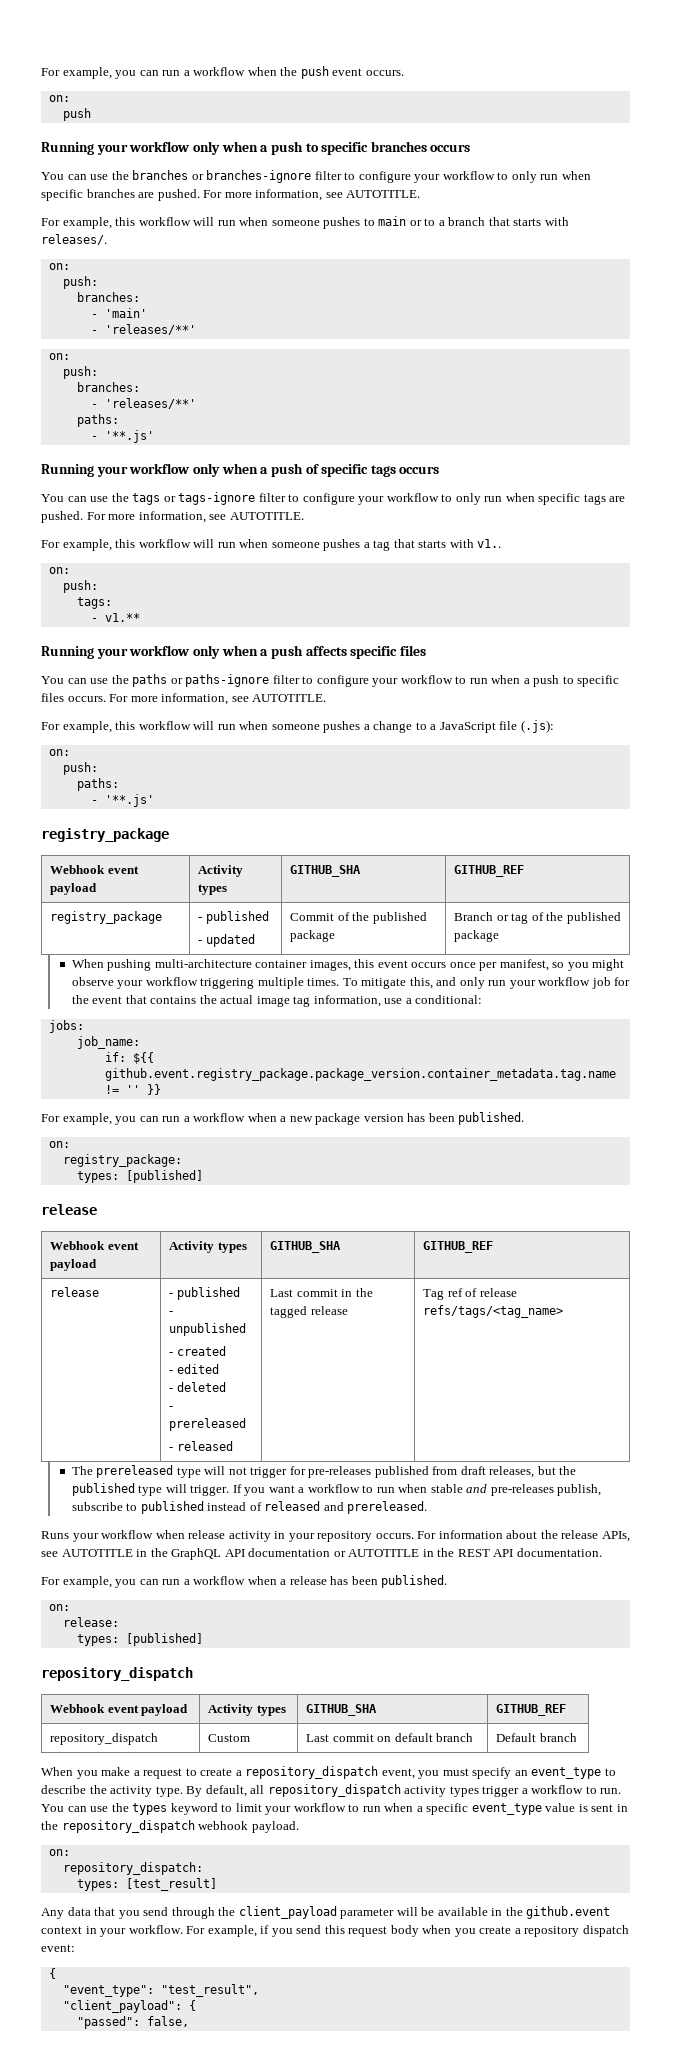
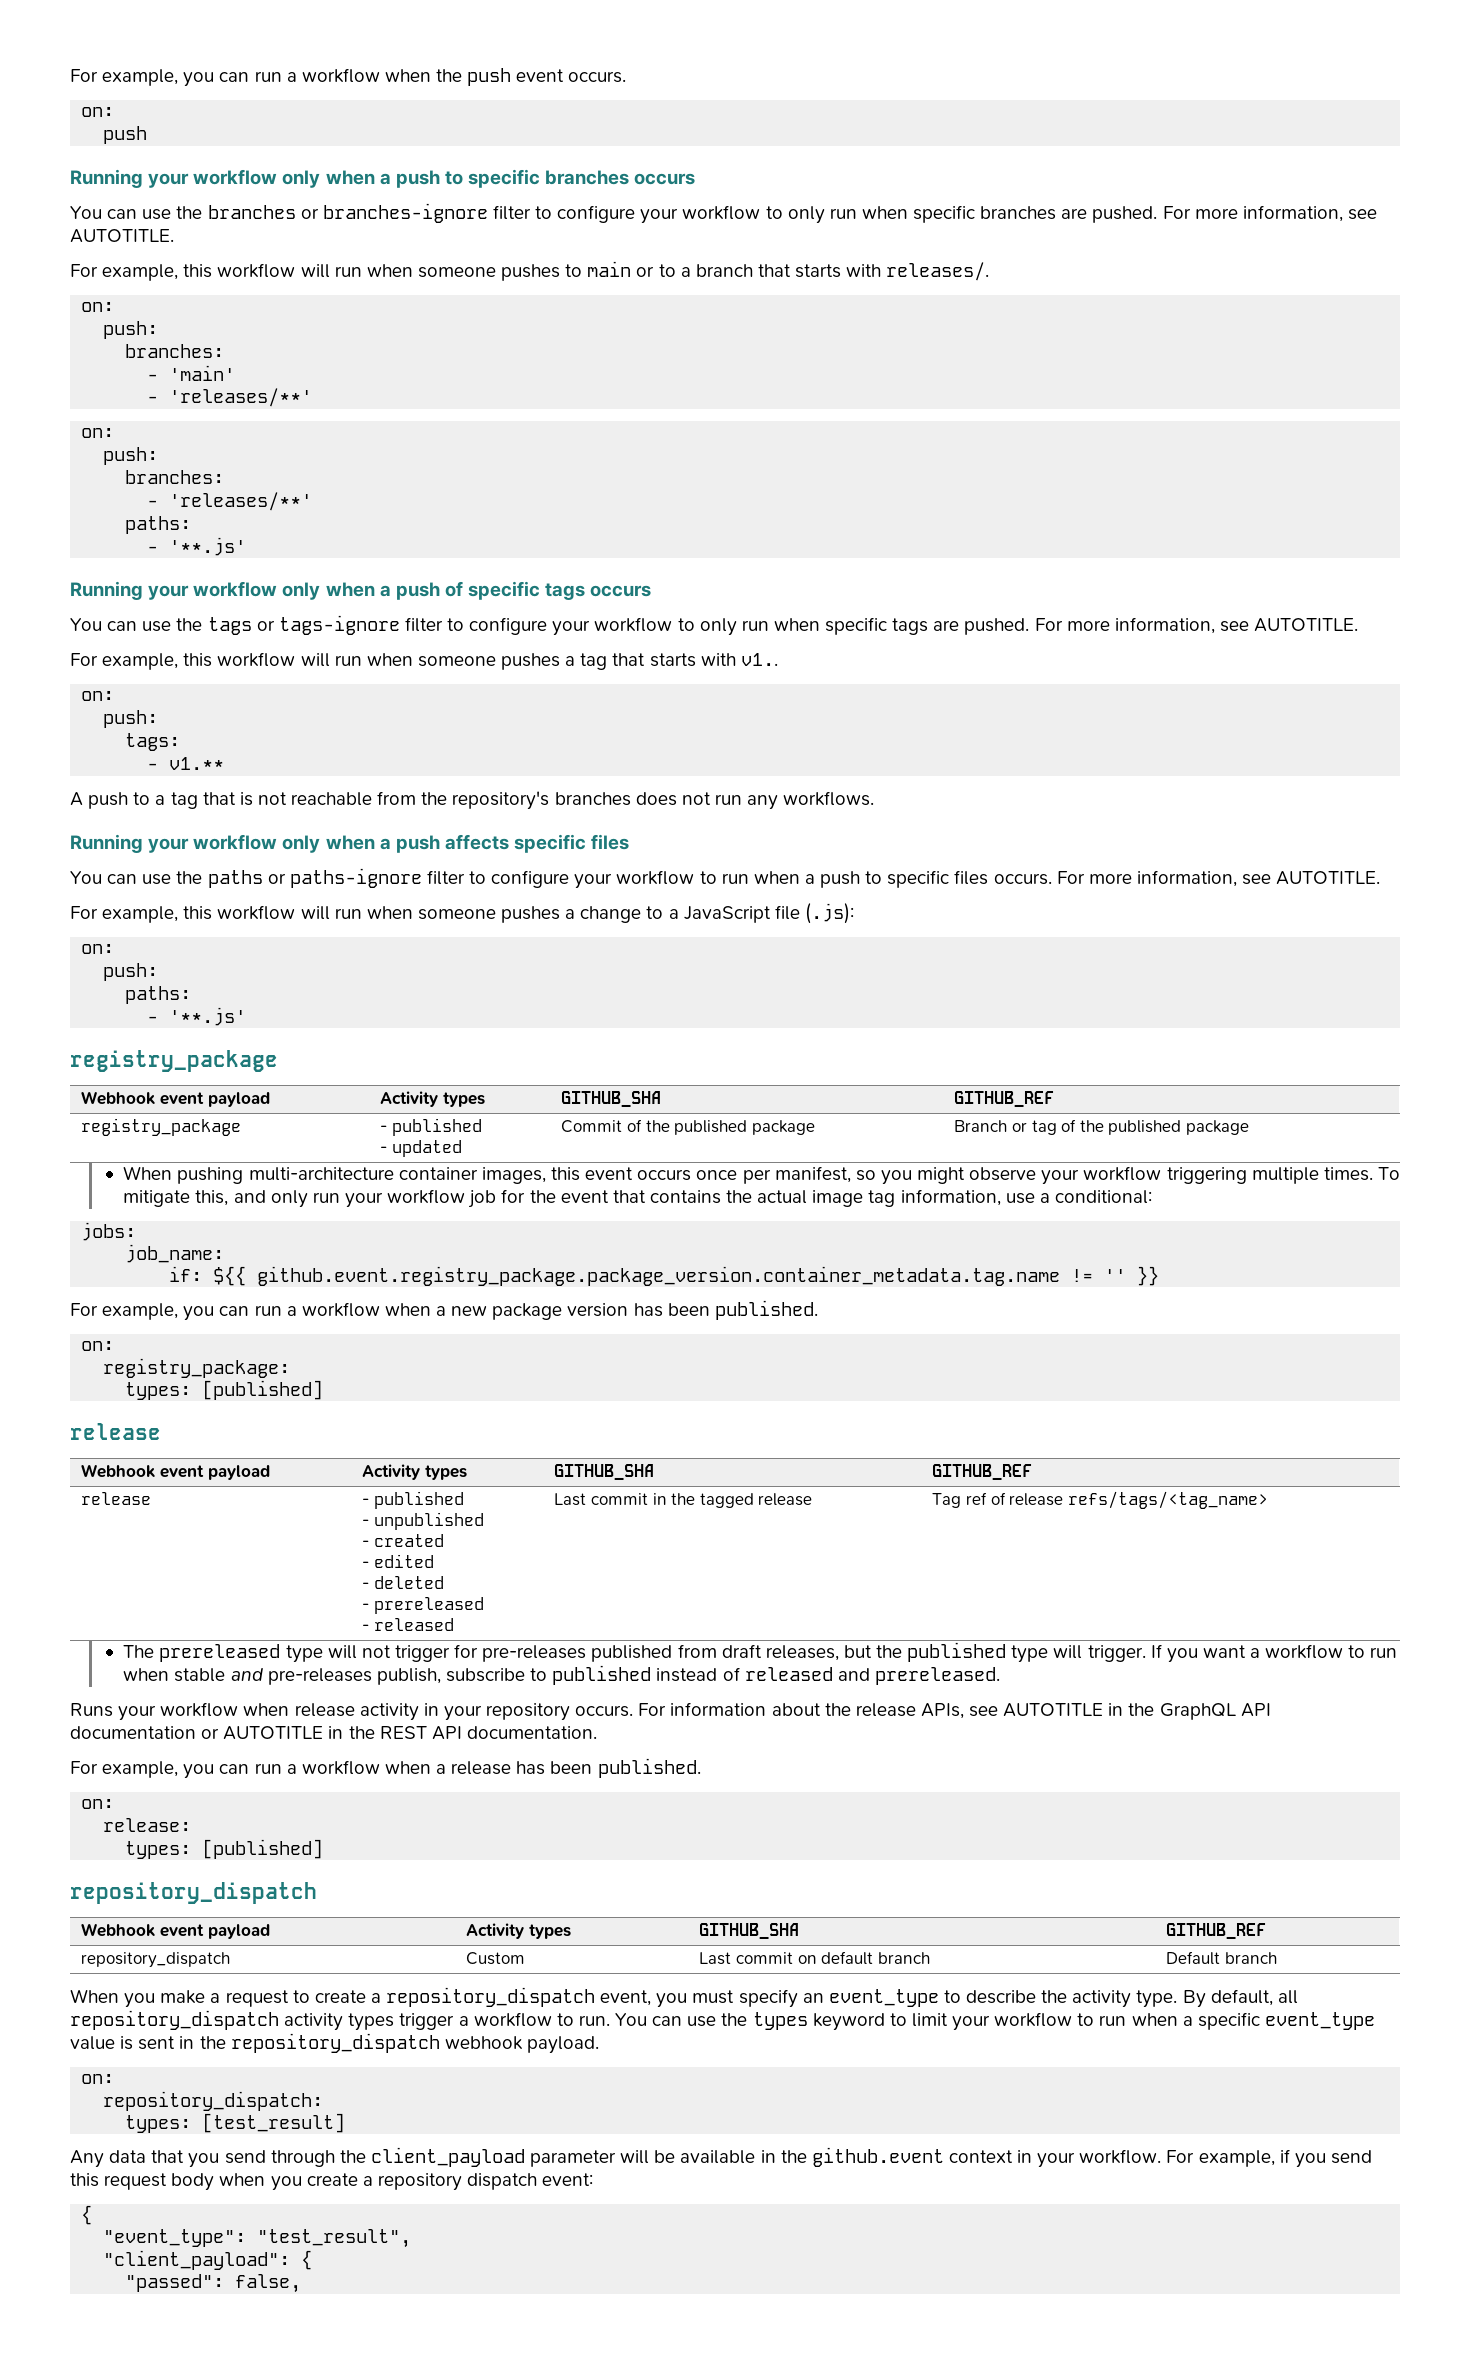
(140, 617) none -> [70,791,875,810] // A push to a tag that is not reachable from the repository's branches does not run any workflows.

